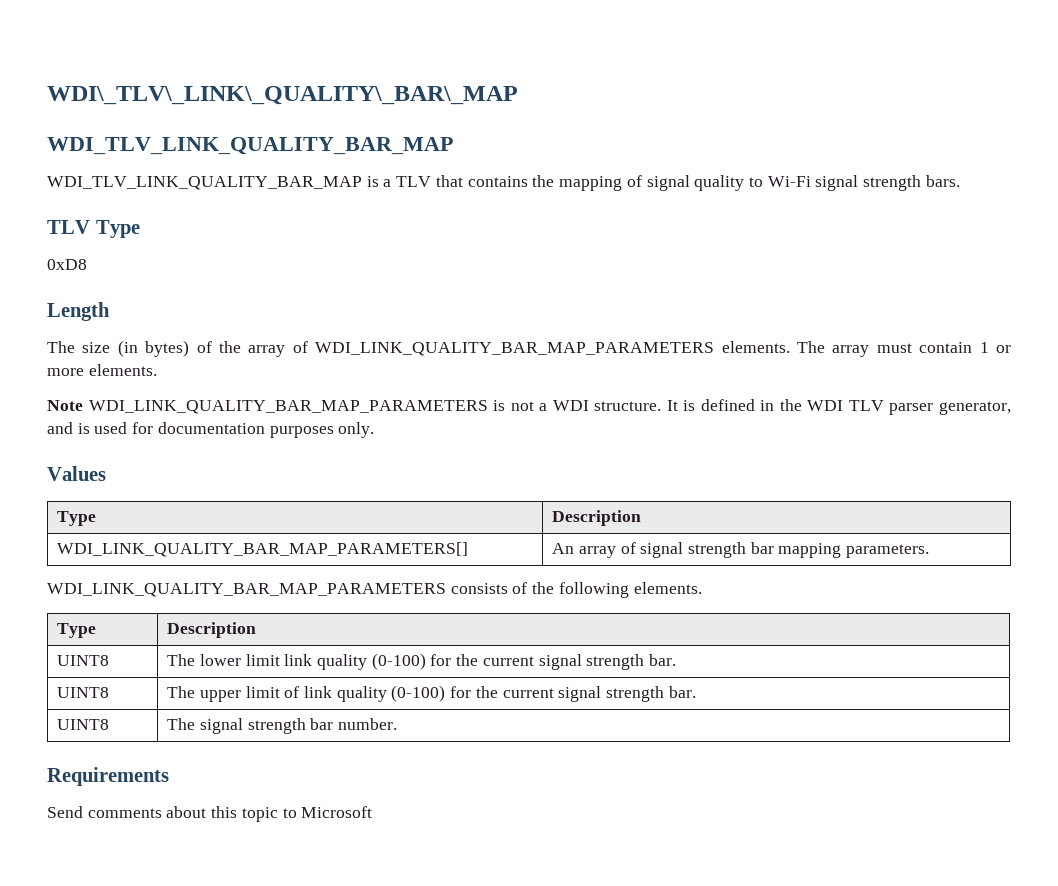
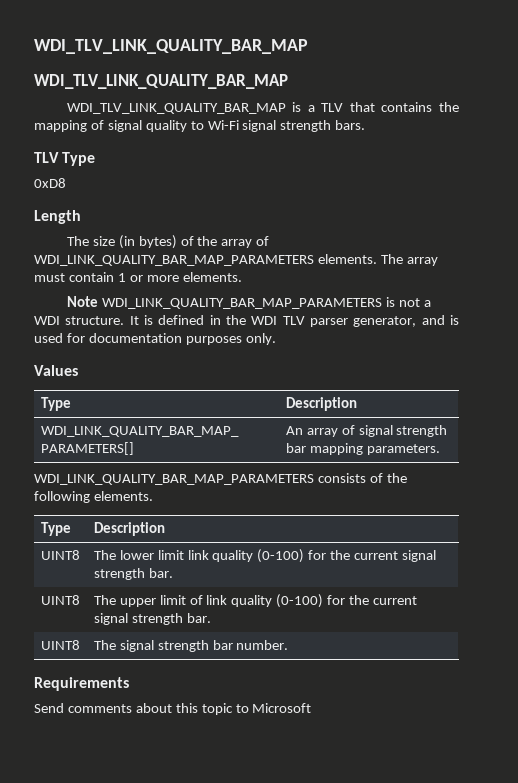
[47,86,518,105] WDI\_TLV\_LINK\_QUALITY\_BAR\_MAP -> [34,39,308,54] WDI_TLV_LINK_QUALITY_BAR_MAP

